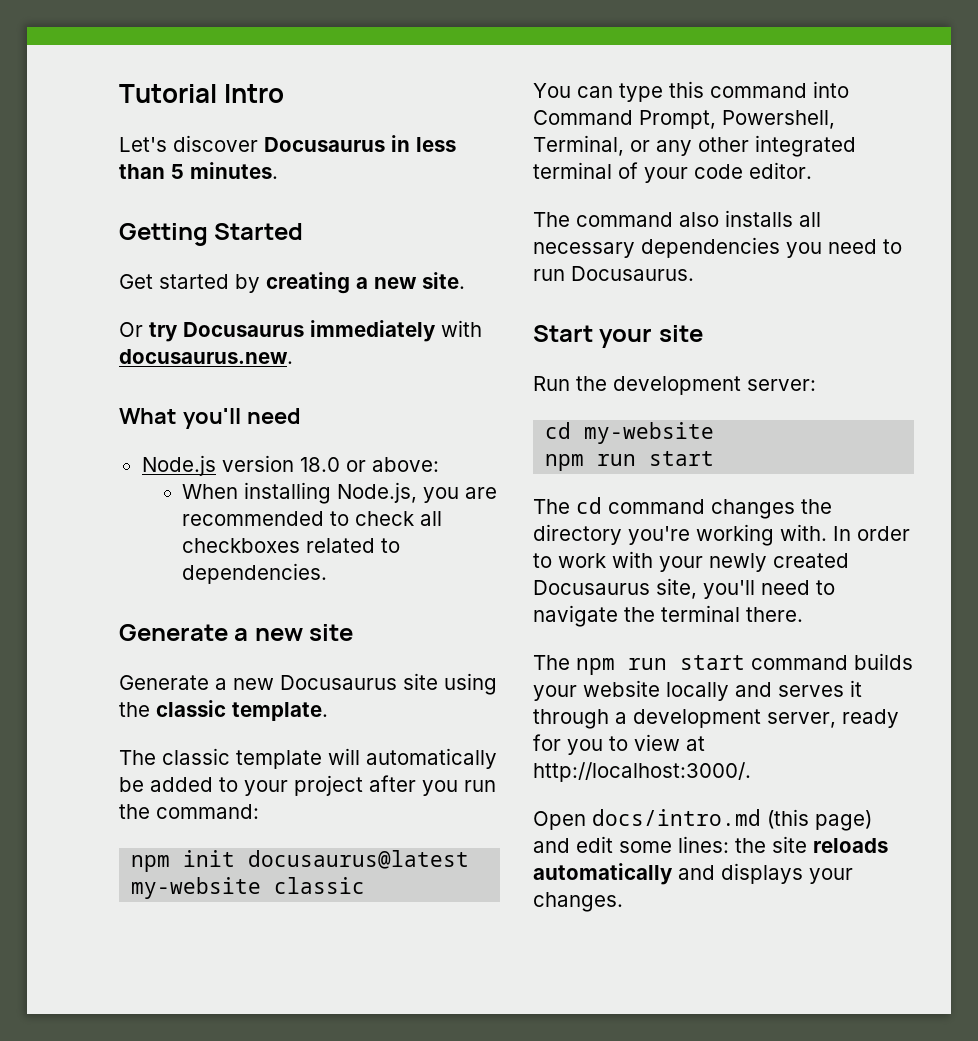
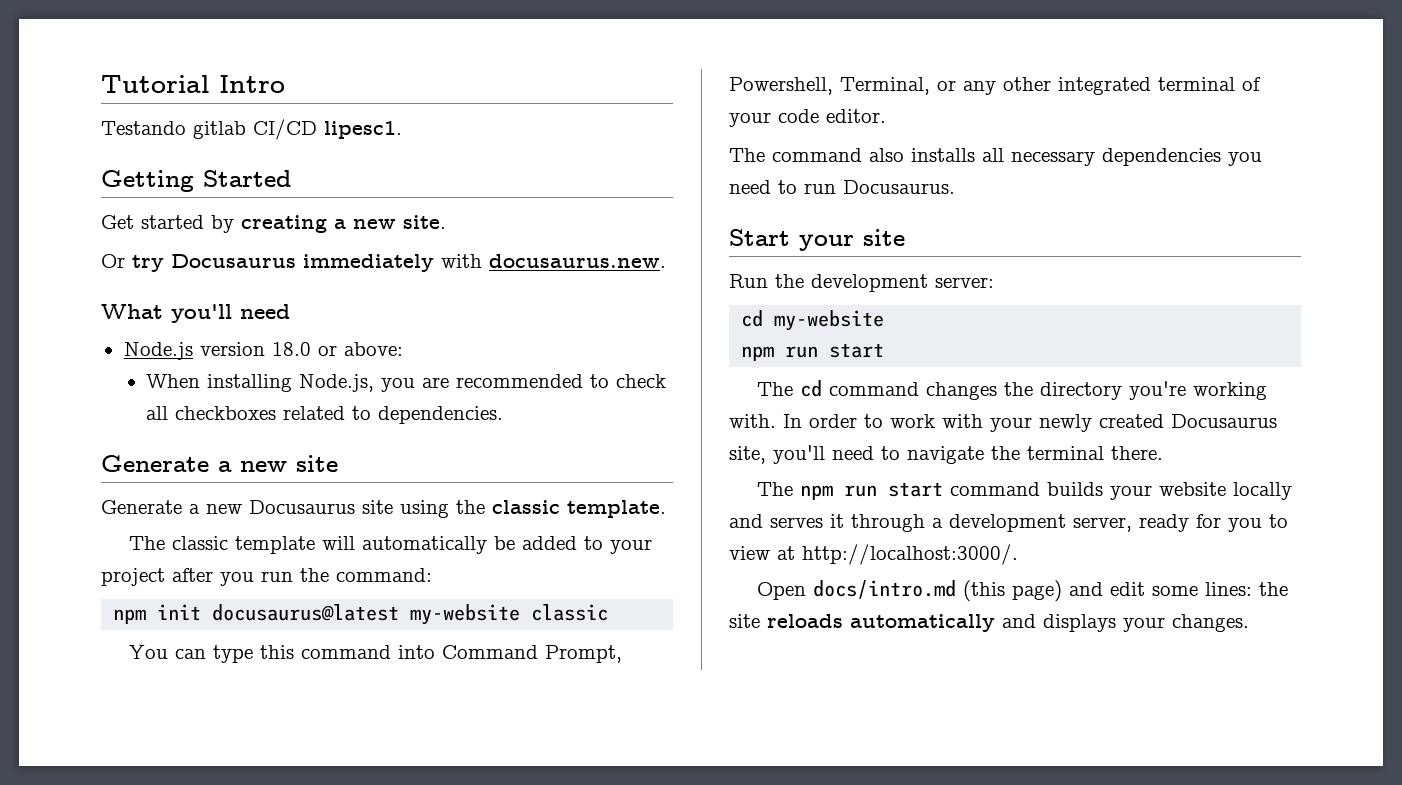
[119,135,456,152] [119,162,278,179] Let's discover Docusaurus in less than 5 minutes. -> [101,119,402,140] Testando gitlab CI/CD lipesc1.

